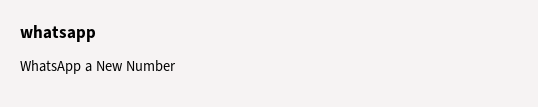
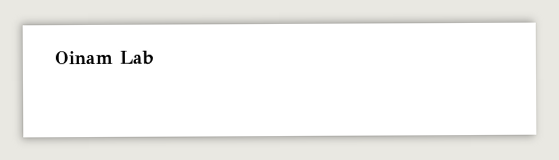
[20,25,96,42] [20,60,176,74] whatsapp // WhatsApp a New Number -> [54,50,154,65] Oinam Lab

